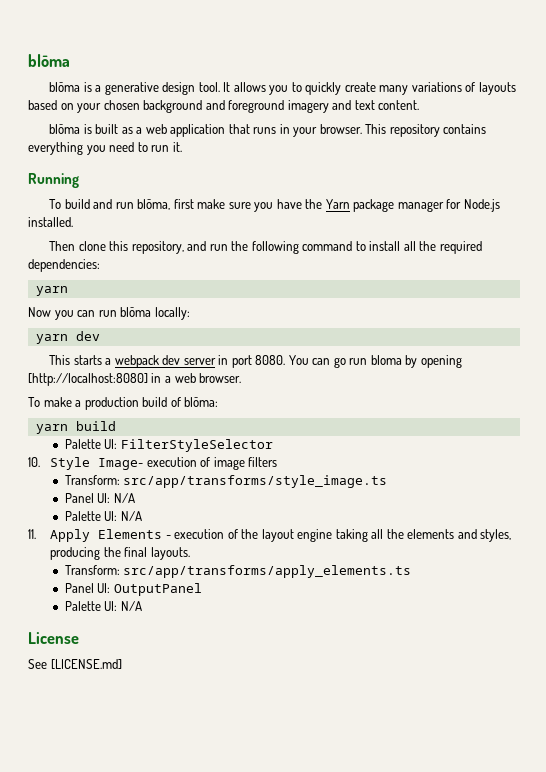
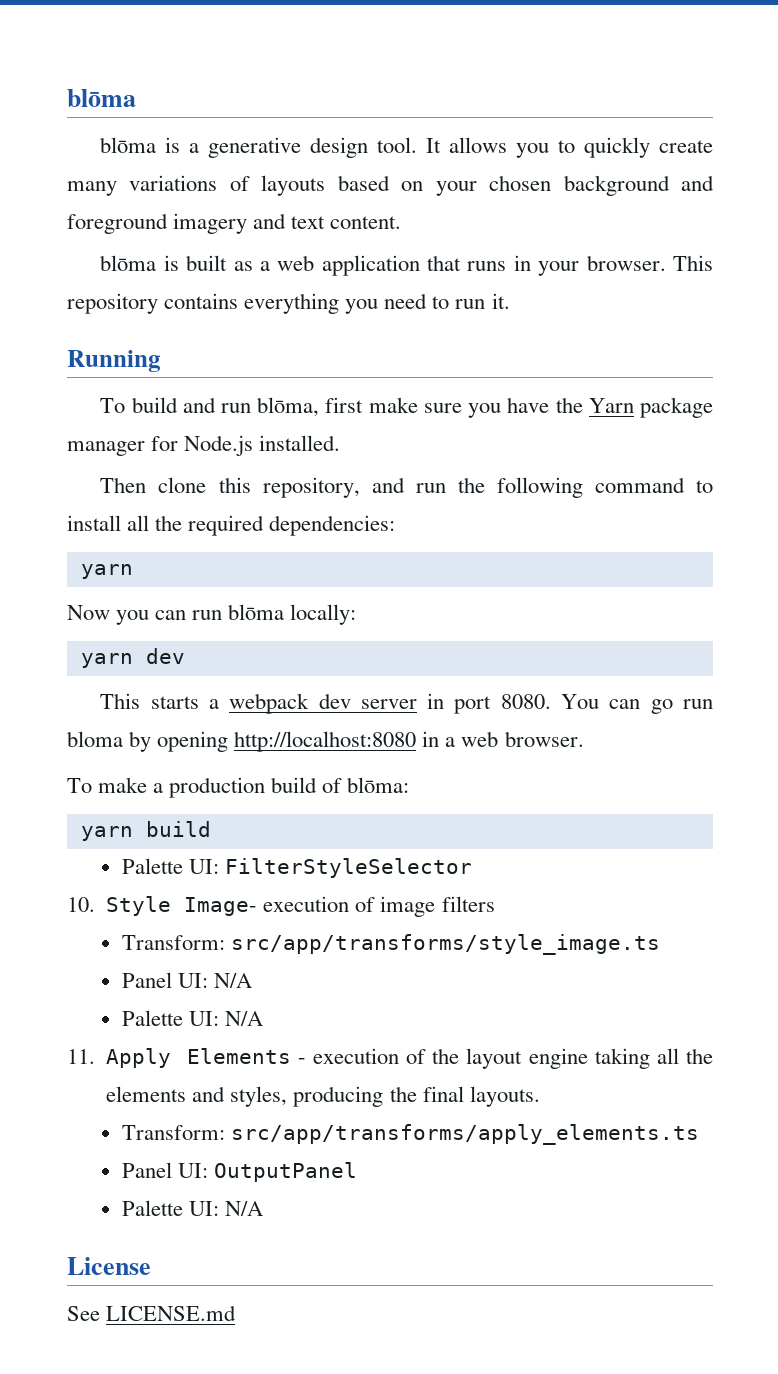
[28,373,148,386] [http://localhost:8080] -> [234,731,417,752] http://localhost:8080
[50,659,122,669] [LICENSE.md] -> [106,1305,237,1321] LICENSE.md

